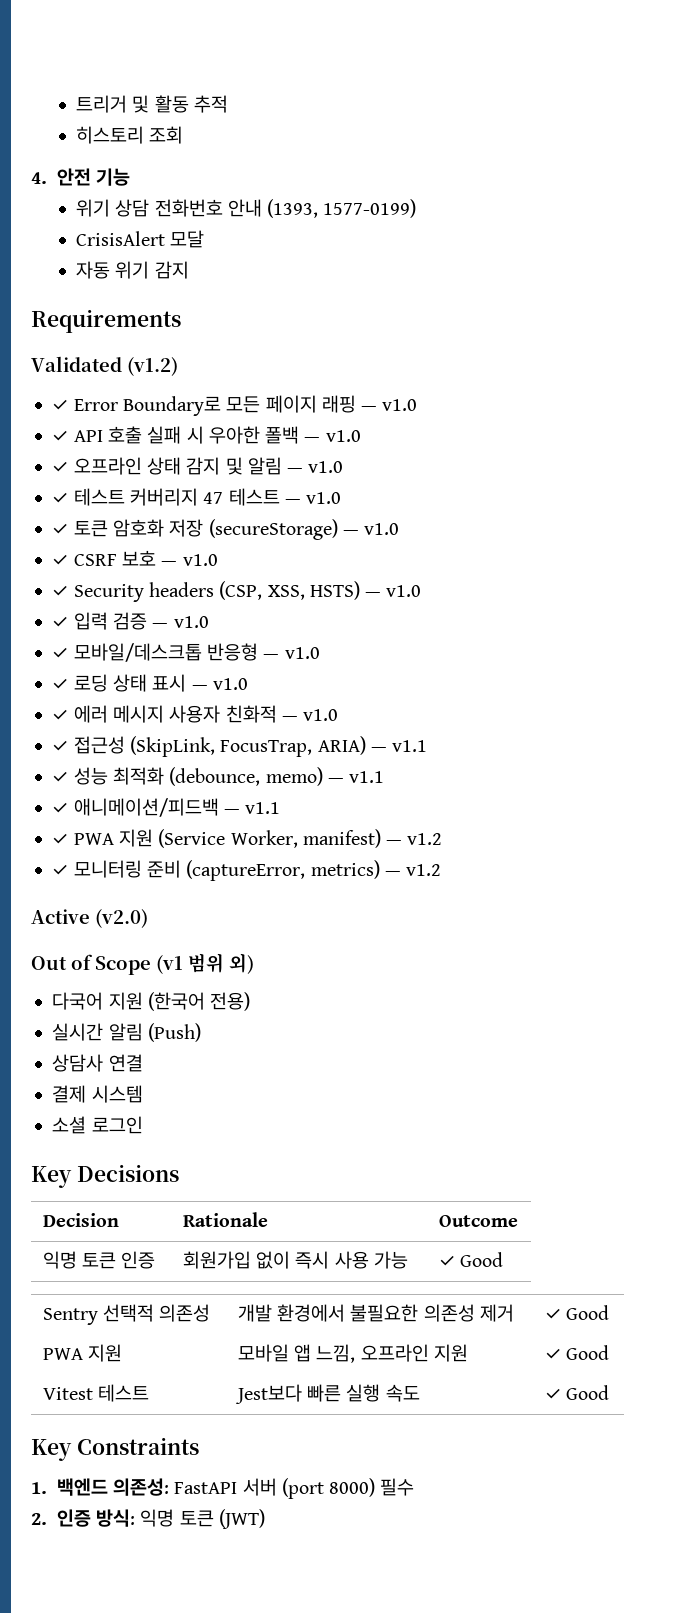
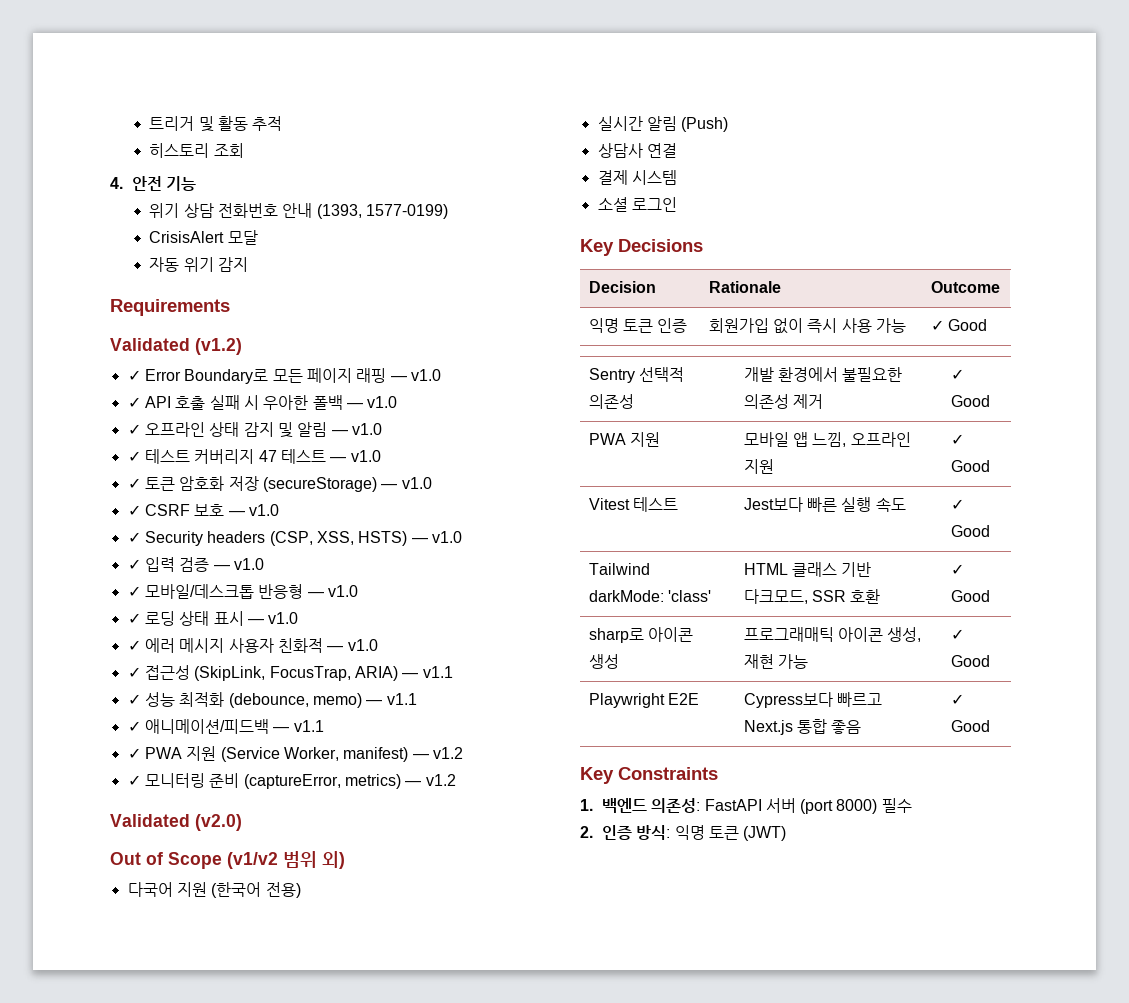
[31,909,90,924] Active -> [110,814,190,827] Validated
[156,955,183,974] (v1 -> [227,852,278,869] (v1/v2
(610, 1392) none -> [588,563,650,575] [588,590,712,602] [743,562,872,577] [743,589,881,604] [950,564,964,575] [950,590,990,602] [588,627,694,643] [588,654,619,669] [743,627,922,642] [743,654,809,669] [950,629,964,640] [950,655,990,667] [588,693,700,708] [743,692,883,708] [743,719,862,735] [950,694,964,705] [950,720,990,732] // Tailwind darkMode: 'class' | HTML 클래스 기반 다크모드, SSR 호환 | ✓ Good // sharp로 아이콘 생성 | 프로그래매틱 아이콘 생성, 재현 가능 | ✓ Good // Playwright E2E | Cypress보다 빠르고 Next.js 통합 좋음 | ✓ Good

